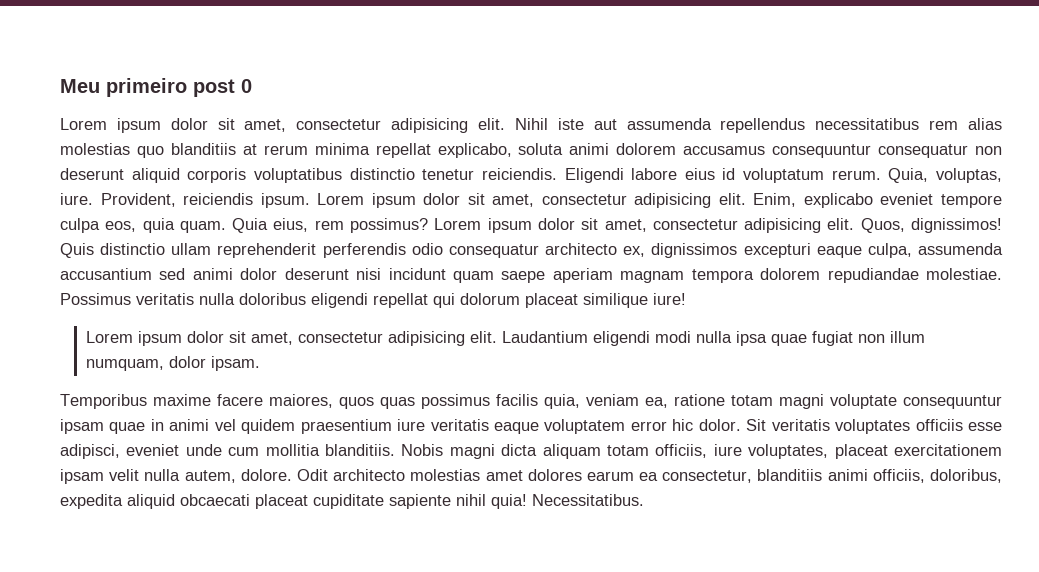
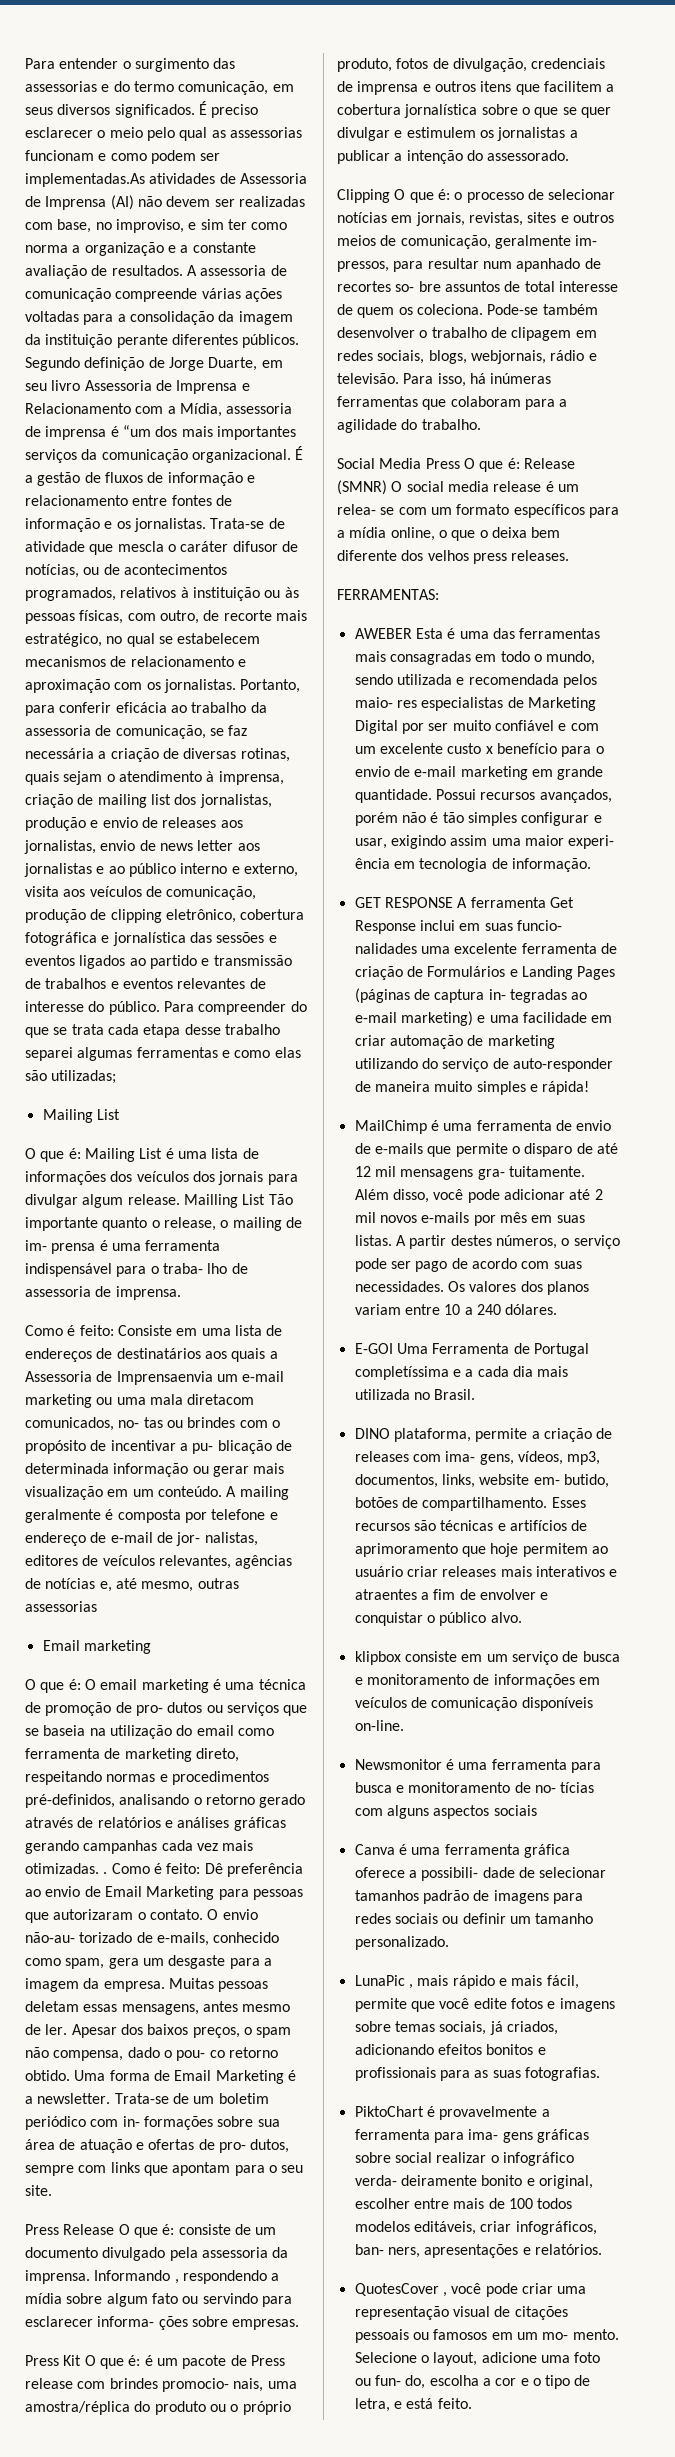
[60,78,252,97] [60,118,1003,133] [60,143,1003,158] [60,168,1002,183] [60,193,1002,208] [60,218,1002,233] [60,243,1004,258] [60,268,1003,283] [60,293,686,308] [85,331,925,346] [85,356,260,371] [60,394,1002,409] [60,419,1003,434] [60,444,1002,459] [60,469,1002,484] [60,494,644,509] Meu primeiro post 0 // Lorem ipsum dolor sit amet, consectetur adipisicing elit. Nihil iste aut assumenda repellendus necessitatibus rem alias molestias quo blanditiis at rerum minima repellat explicabo, soluta animi dolorem accusamus consequuntur consequatur non deserunt aliquid corporis voluptatibus distinctio tenetur reiciendis. Eligendi labore eius id voluptatum rerum. Quia, voluptas, iure. Provident, reiciendis ipsum. Lorem ipsum dolor sit amet, consectetur adipisicing elit. Enim, explicabo eveniet tempore culpa eos, quia quam. Quia eius, rem possimus? Lorem ipsum dolor sit amet, consectetur adipisicing elit. Quos, dignissimos! Quis distinctio ullam reprehenderit perferendis odio consequatur architecto ex, dignissimos excepturi eaque culpa, assumenda accusantium sed animi dolor deserunt nisi incidunt quam saepe aperiam magnam tempora dolorem repudiandae molestiae. Possimus veritatis nulla doloribus eligendi repellat qui dolorum placeat similique iure! // Lorem ipsum dolor sit amet, consectetur adipisicing elit. Laudantium eligendi modi nulla ipsa quae fugiat non illum numquam, dolor ipsam. // Temporibus maxime facere maiores, quos quas possimus facilis quia, veniam ea, ratione totam magni voluptate consequuntur ipsam quae in animi vel quidem praesentium iure veritatis eaque voluptatem error hic dolor. Sit veritatis voluptates officiis esse adipisci, eveniet unde cum mollitia blanditiis. Nobis magni dicta aliquam totam officiis, iure voluptates, placeat exercitationem ipsam velit nulla autem, dolore. Odit architecto molestias amet dolores earum ea consectetur, blanditiis animi officiis, doloribus, expedita aliquid obcaecati placeat cupiditate sapiente nihil quia! Necessitatibus. -> [25,58,236,72] [25,81,294,95] [25,101,259,118] [25,127,302,141] [25,150,221,164] [25,173,307,187] [25,195,305,210] [25,219,288,233] [25,242,256,256] [25,265,287,279] [25,288,282,302] [25,311,293,325] [25,334,300,348] [25,357,283,371] [25,380,250,394] [25,403,293,417] [25,425,296,440] [25,446,304,463] [25,472,255,486] [25,495,232,506] [25,518,285,532] [25,541,298,555] [25,564,227,578] [25,587,299,601] [25,610,307,624] [25,633,261,647] [25,656,246,667] [25,679,301,693] [25,702,267,716] [25,725,248,739] [25,748,290,762] [25,771,284,785] [25,794,272,808] [25,817,243,831] [24,840,260,854] [24,863,298,877] [25,886,257,900] [25,909,305,923] [25,932,277,946] [25,955,292,969] [25,978,266,989] [25,1001,307,1015] [25,1024,280,1038] [25,1047,301,1061] [25,1070,117,1084] [42,1109,120,1123] [25,1148,259,1162] [25,1171,298,1185] [25,1194,293,1208] [25,1217,302,1231] [25,1240,221,1254] [25,1263,248,1277] [25,1286,181,1300] [25,1325,283,1336] [25,1348,278,1362] [25,1371,285,1385] [25,1394,255,1408] [25,1417,280,1431] [25,1440,292,1454] [25,1463,285,1477] [25,1486,289,1500] [25,1509,278,1523] [25,1532,258,1546] [25,1555,293,1569] [25,1578,239,1592] [25,1601,97,1612] [42,1640,151,1654] [25,1679,306,1693] [25,1702,308,1716] [25,1725,274,1739] [25,1748,239,1762] [25,1771,269,1785] [25,1794,306,1808] [25,1817,286,1831] [25,1840,254,1854] [25,1863,303,1877] [25,1886,303,1900] [25,1909,258,1923] [25,1932,280,1946] [25,1955,272,1969] [25,1978,269,1992] [25,2001,291,2015] [25,2024,292,2038] [25,2047,278,2061] [25,2070,296,2084] [25,2093,269,2104] [25,2116,280,2130] [25,2139,290,2153] [25,2162,304,2176] [25,2185,52,2196] [25,2224,277,2238] [25,2247,289,2261] [25,2270,280,2284] [25,2293,292,2307] [25,2316,300,2330] [25,2355,285,2369] [25,2378,297,2392] [25,2401,291,2415] [337,58,606,72] [337,81,615,95] [337,104,611,118] [337,127,578,141] [337,150,570,164] [337,189,616,203] [337,212,614,226] [337,235,598,249] [337,258,601,272] [337,281,618,292] [337,304,598,318] [337,327,597,341] [337,350,597,364] [337,373,552,387] [337,396,568,410] [337,419,481,433] [337,458,575,472] [337,480,579,495] [337,504,619,518] [337,527,561,541] [337,550,570,564] [337,589,439,600] [354,628,601,639] [354,651,596,665] [354,674,597,688] [354,697,596,711] [354,720,599,734] [354,743,604,757] [354,766,604,780] [354,789,612,803] [354,812,602,826] [354,835,615,849] [354,858,591,872] [354,897,574,908] [354,920,562,934] [354,943,617,954] [354,966,616,980] [354,988,588,1003] [354,1011,613,1026] [354,1035,555,1049] [354,1058,613,1072] [354,1081,590,1095] [354,1120,612,1134] [354,1143,618,1157] [354,1166,585,1180] [354,1189,603,1203] [354,1212,585,1226] [354,1235,620,1249] [354,1258,582,1272] [354,1281,589,1295] [354,1304,558,1315] [354,1343,589,1357] [354,1366,569,1380] [354,1389,476,1400] [354,1428,613,1442] [354,1451,601,1465] [354,1474,609,1488] [354,1497,586,1511] [354,1520,588,1531] [354,1543,608,1557] [354,1566,618,1577] [354,1589,549,1600] [354,1612,522,1626] [354,1651,620,1665] [354,1674,600,1688] [354,1697,593,1711] [354,1720,404,1731] [354,1759,601,1773] [354,1782,595,1793] [354,1805,537,1819] [354,1844,570,1858] [354,1867,607,1881] [354,1890,583,1904] [354,1913,594,1924] [354,1936,449,1950] [354,1975,579,1989] [354,1998,615,2012] [354,2021,558,2035] [354,2044,546,2055] [354,2067,600,2081] [354,2106,550,2120] [354,2129,589,2143] [354,2152,574,2166] [354,2175,593,2189] [354,2198,573,2209] [354,2221,597,2235] [354,2244,602,2258] [354,2283,587,2297] [354,2306,568,2320] [354,2329,619,2343] [354,2352,601,2366] [354,2375,591,2389] [354,2398,472,2412] Para entender o surgimento das assessorias e do termo comunicação, em seus diversos significados. É preciso esclarecer o meio pelo qual as assessorias funcionam e como podem ser implementadas.As atividades de Assessoria de Imprensa (AI) não devem ser realizadas com base, no improviso, e sim ter como norma a organização e a constante avaliação de resultados. A assessoria de comunicação compreende várias ações voltadas para a consolidação da imagem da instituição perante diferentes públicos. Segundo definição de Jorge Duarte, em seu livro Assessoria de Imprensa e Relacionamento com a Mídia, assessoria de imprensa é “um dos mais importantes serviços da comunicação organizacional. É a gestão de fluxos de informação e relacionamento entre fontes de informação e os jornalistas. Trata-se de atividade que mescla o caráter difusor de notícias, ou de acontecimentos programados, relativos à instituição ou às pessoas físicas, com outro, de recorte mais estratégico, no qual se estabelecem mecanismos de relacionamento e aproximação com os jornalistas. Portanto, para conferir eficácia ao trabalho da assessoria de comunicação, se faz necessária a criação de diversas rotinas, quais sejam o atendimento à imprensa, criação de mailing list dos jornalistas, produção e envio de releases aos jornalistas, envio de news letter aos jornalistas e ao público interno e externo, visita aos veículos de comunicação, produção de clipping eletrônico, cobertura fotográfica e jornalística das sessões e eventos ligados ao partido e transmissão de trabalhos e eventos relevantes de interesse do público. Para compreender do que se trata cada etapa desse trabalho separei algumas ferramentas e como elas são utilizadas; // Mailing List // O que é: Mailing List é uma lista de informações dos veículos dos jornais para divulgar algum release. Mailling List Tão importante quanto o release, o mailing de im- prensa é uma ferramenta indispensável para o traba- lho de assessoria de imprensa. // Como é feito: Consiste em uma lista de endereços de destinatários aos quais a Assessoria de Imprensaenvia um e-mail marketing ou uma mala diretacom comunicados, no- tas ou brindes com o propósito de incentivar a pu- blicação de determinada informação ou gerar mais visualização em um conteúdo. A mailing geralmente é composta por telefone e endereço de e-mail de jor- nalistas, editores de veículos relevantes, agências de notícias e, até mesmo, outras assessorias // Email marketing // O que é: O email marketing é uma técnica de promoção de pro- dutos ou serviços que se baseia na utilização do email como ferramenta de marketing direto, respeitando normas e procedimentos pré-definidos, analisando o retorno gerado através de relatórios e análises gráficas gerando campanhas cada vez mais otimizadas. . Como é feito: Dê preferência ao envio de Email Marketing para pessoas que autorizaram o contato. O envio não-au- torizado de e-mails, conhecido como spam, gera um desgaste para a imagem da empresa. Muitas pessoas deletam essas mensagens, antes mesmo de ler. Apesar dos baixos preços, o spam não compensa, dado o pou- co retorno obtido. Uma forma de Email Marketing é a newsletter. Trata-se de um boletim periódico com in- formações sobre sua área de atuação e ofertas de pro- dutos, sempre com links que apontam para o seu site. // Press Release O que é: consiste de um documento divulgado pela assessoria da imprensa. Informando , respondendo a mídia sobre algum fato ou servindo para esclarecer informa- ções sobre empresas. // Press Kit O que é: é um pacote de Press release com brindes promocio- nais, uma amostra/réplica do produto ou o próprio produto, fotos de divulgação, credenciais de imprensa e outros itens que facilitem a cobertura jornalística sobre o que se quer divulgar e estimulem os jornalistas a publicar a intenção do assessorado. // Clipping O que é: o processo de selecionar notícias em jornais, revistas, sites e outros meios de comunicação, geralmente im- pressos, para resultar num apanhado de recortes so- bre assuntos de total interesse de quem os coleciona. Pode-se também desenvolver o trabalho de clipagem em redes sociais, blogs, webjornais, rádio e televisão. Para isso, há inúmeras ferramentas que colaboram para a agilidade do trabalho. // Social Media Press O que é: Release (SMNR) O social media release é um relea- se com um formato específicos para a mídia online, o que o deixa bem diferente dos velhos press releases. // FERRAMENTAS: // AWEBER Esta é uma das ferramentas mais consagradas em todo o mundo, sendo utilizada e recomendada pelos maio- res especialistas de Marketing Digital por ser muito confiável e com um excelente custo x benefício para o envio de e-mail marketing em grande quantidade. Possui recursos avançados, porém não é tão simples configurar e usar, exigindo assim uma maior experi- ência em tecnologia de informação. // GET RESPONSE A ferramenta Get Response inclui em suas funcio- nalidades uma excelente ferramenta de criação de Formulários e Landing Pages (páginas de captura in- tegradas ao e-mail marketing) e uma facilidade em criar automação de marketing utilizando do serviço de auto-responder de maneira muito simples e rápida! // MailChimp é uma ferramenta de envio de e-mails que permite o disparo de até 12 mil mensagens gra- tuitamente. Além disso, você pode adicionar até 2 mil novos e-mails por mês em suas listas. A partir destes números, o serviço pode ser pago de acordo com suas necessidades. Os valores dos planos variam entre 10 a 240 dólares. // E-GOI Uma Ferramenta de Portugal completíssima e a cada dia mais utilizada no Brasil. // DINO plataforma, permite a criação de releases com ima- gens, vídeos, mp3, documentos, links, website em- butido, botões de compartilhamento. Esses recursos são técnicas e artifícios de aprimoramento que hoje permitem ao usuário criar releases mais interativos e atraentes a fim de envolver e conquistar o público alvo. // klipbox consiste em um serviço de busca e monitoramento de informações em veículos de comunicação disponíveis on-line. // Newsmonitor é uma ferramenta para busca e monitoramento de no- tícias com alguns aspectos sociais // Canva é uma ferramenta gráfica oferece a possibili- dade de selecionar tamanhos padrão de imagens para redes sociais ou definir um tamanho personalizado. // LunaPic , mais rápido e mais fácil, permite que você edite fotos e imagens sobre temas sociais, já criados, adicionando efeitos bonitos e profissionais para as suas fotografias. // PiktoChart é provavelmente a ferramenta para ima- gens gráficas sobre social realizar o infográfico verda- deiramente bonito e original, escolher entre mais de 100 todos modelos editáveis, criar infográficos, ban- ners, apresentações e relatórios. // QuotesCover , você pode criar uma representação visual de citações pessoais ou famosos em um mo- mento. Selecione o layout, adicione uma foto ou fun- do, escolha a cor e o tipo de letra, e está feito.

